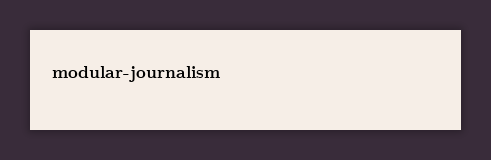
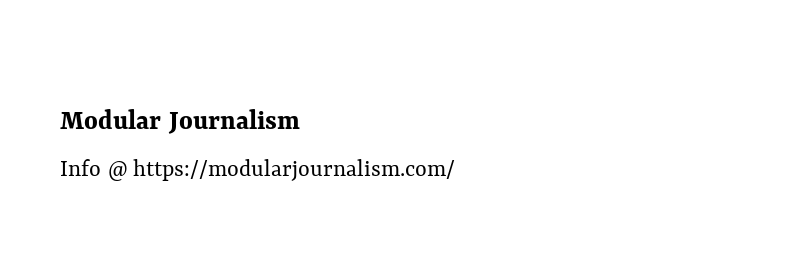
[52,66,220,82] modular-journalism -> [60,109,300,134] [60,159,456,181] Modular Journalism // Info @ https://modularjournalism.com/

